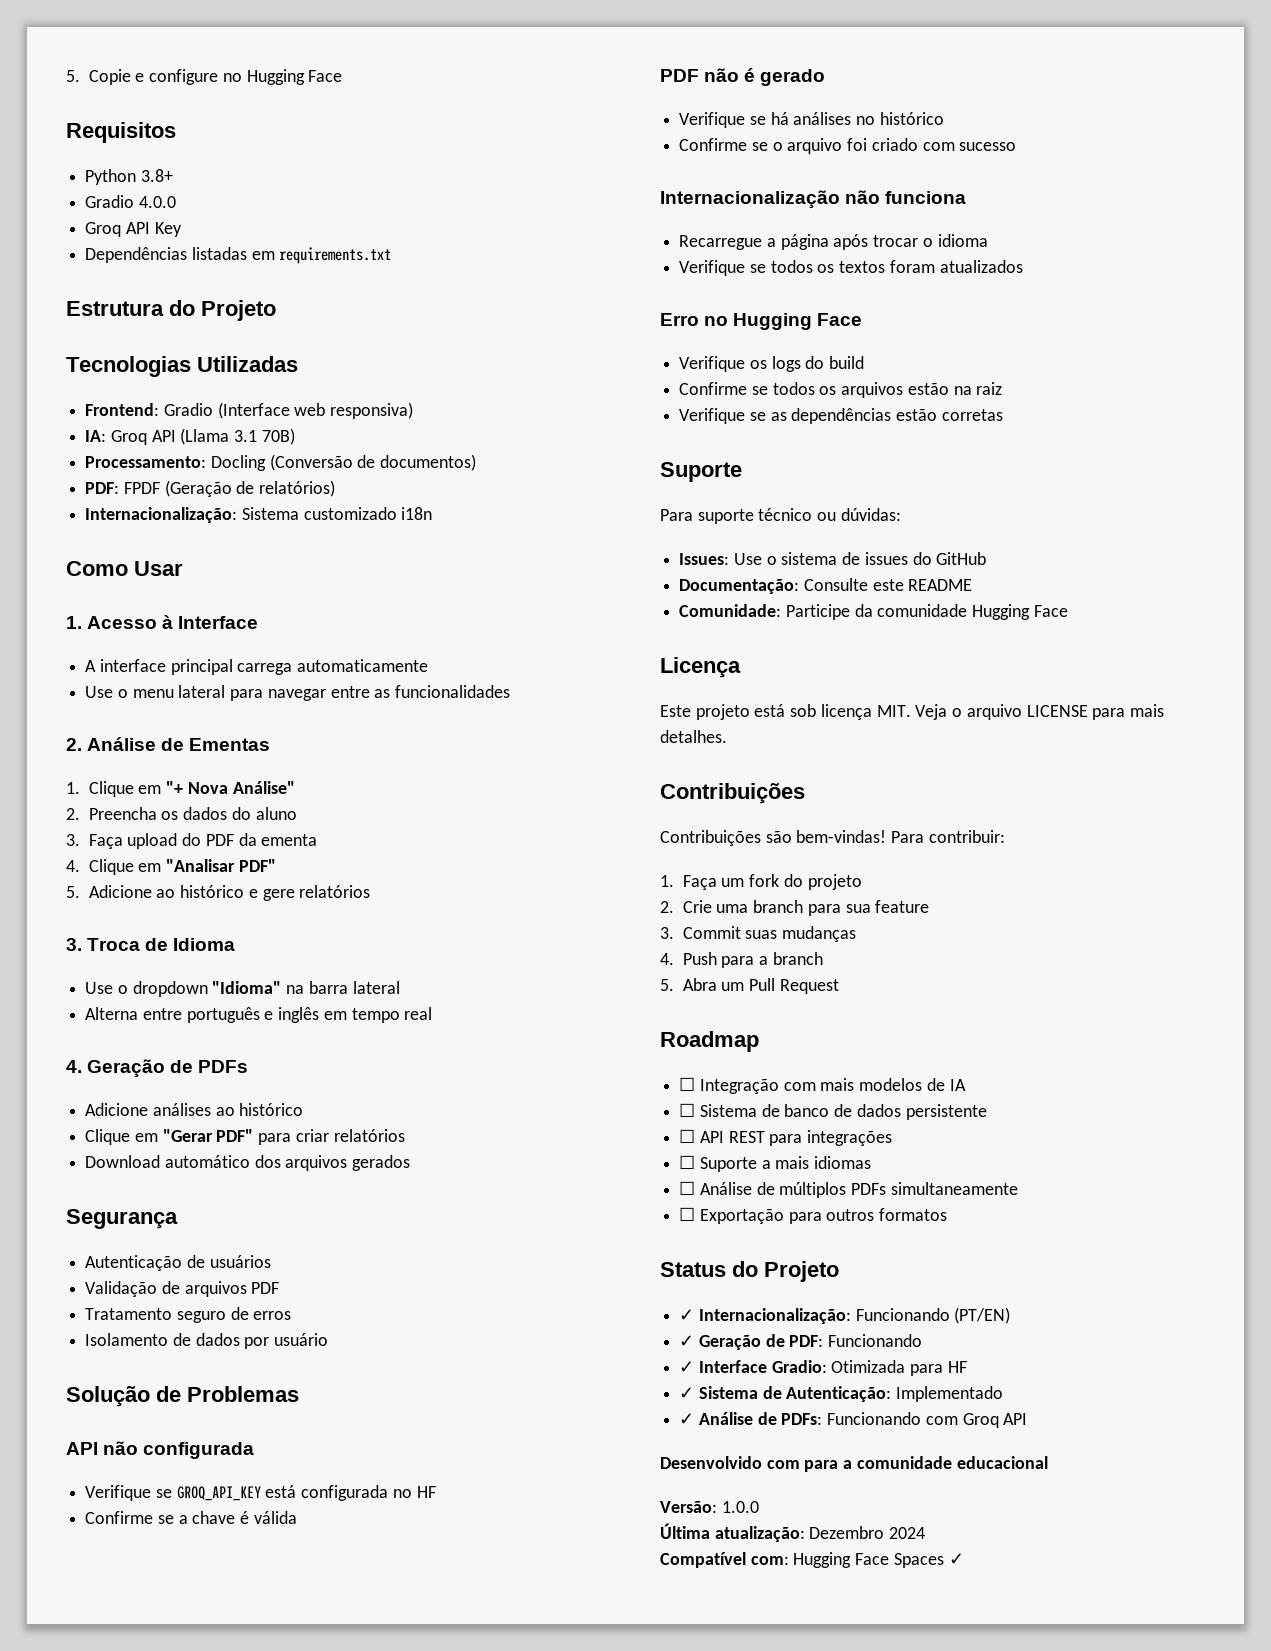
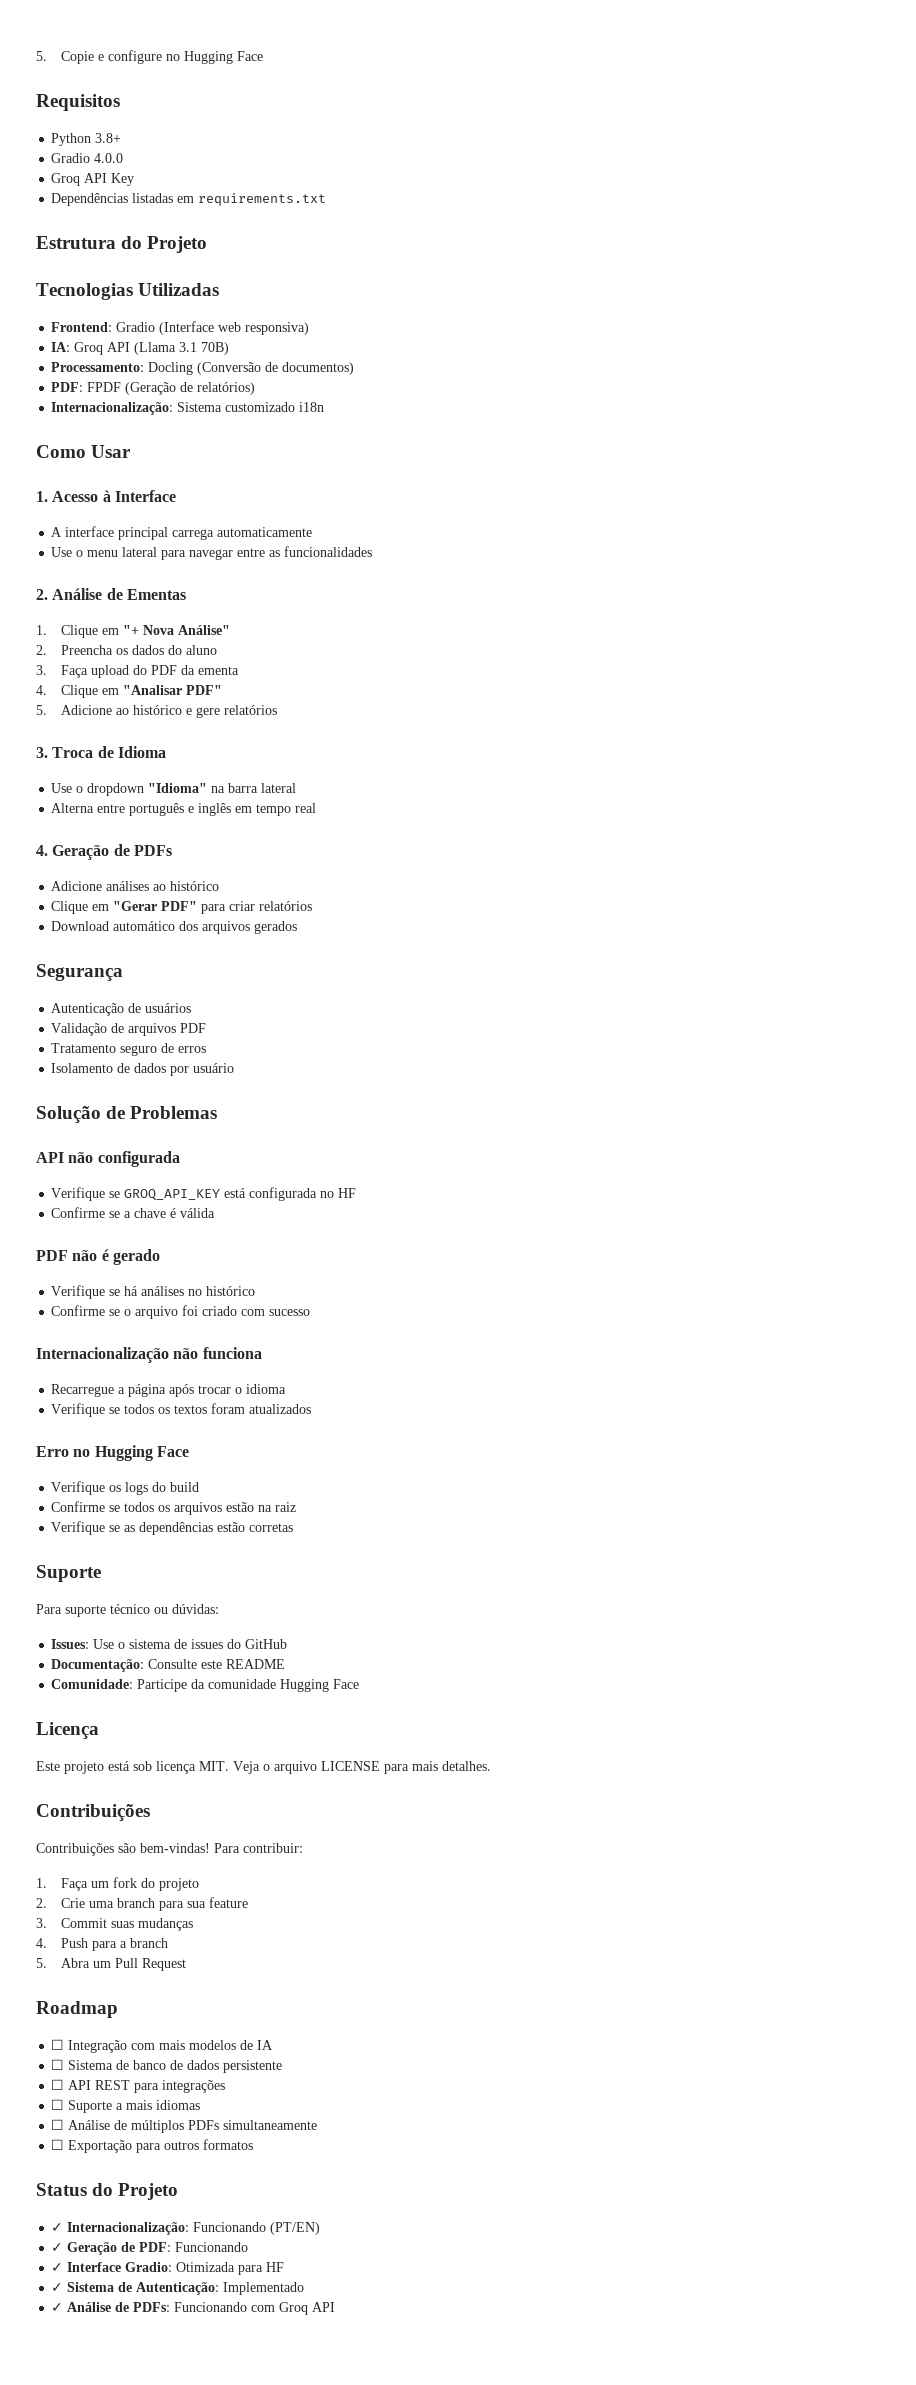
[660,1456,1048,1472] [660,1501,759,1513] [660,1523,926,1542] [660,1552,964,1568] // Desenvolvido com para a comunidade educacional // Versão: 1.0.0 // Última atualização: Dezembro 2024 // Compatível com: Hugging Face Spaces ✓ -> (336, 2307) none

